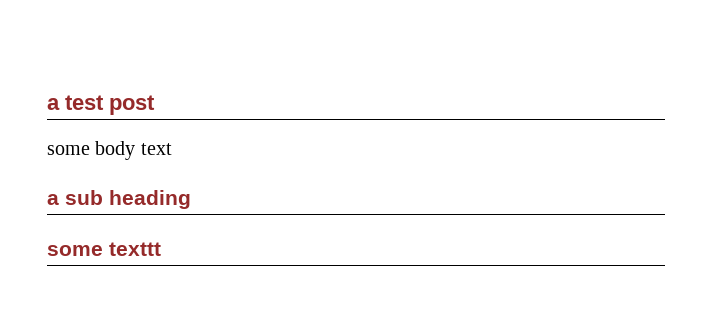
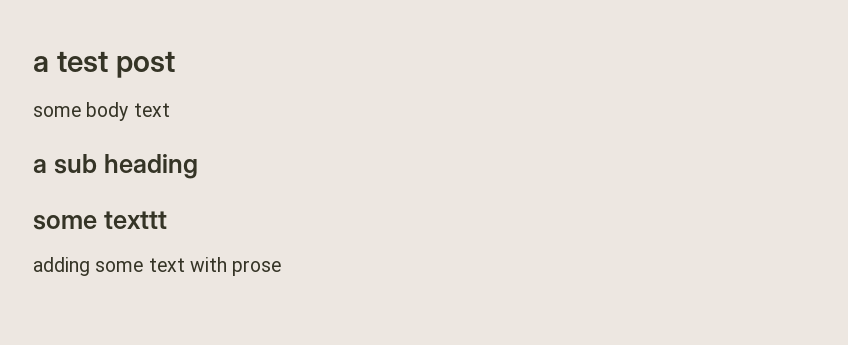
(161, 249) none -> [33,257,282,276] // adding some text with prose

